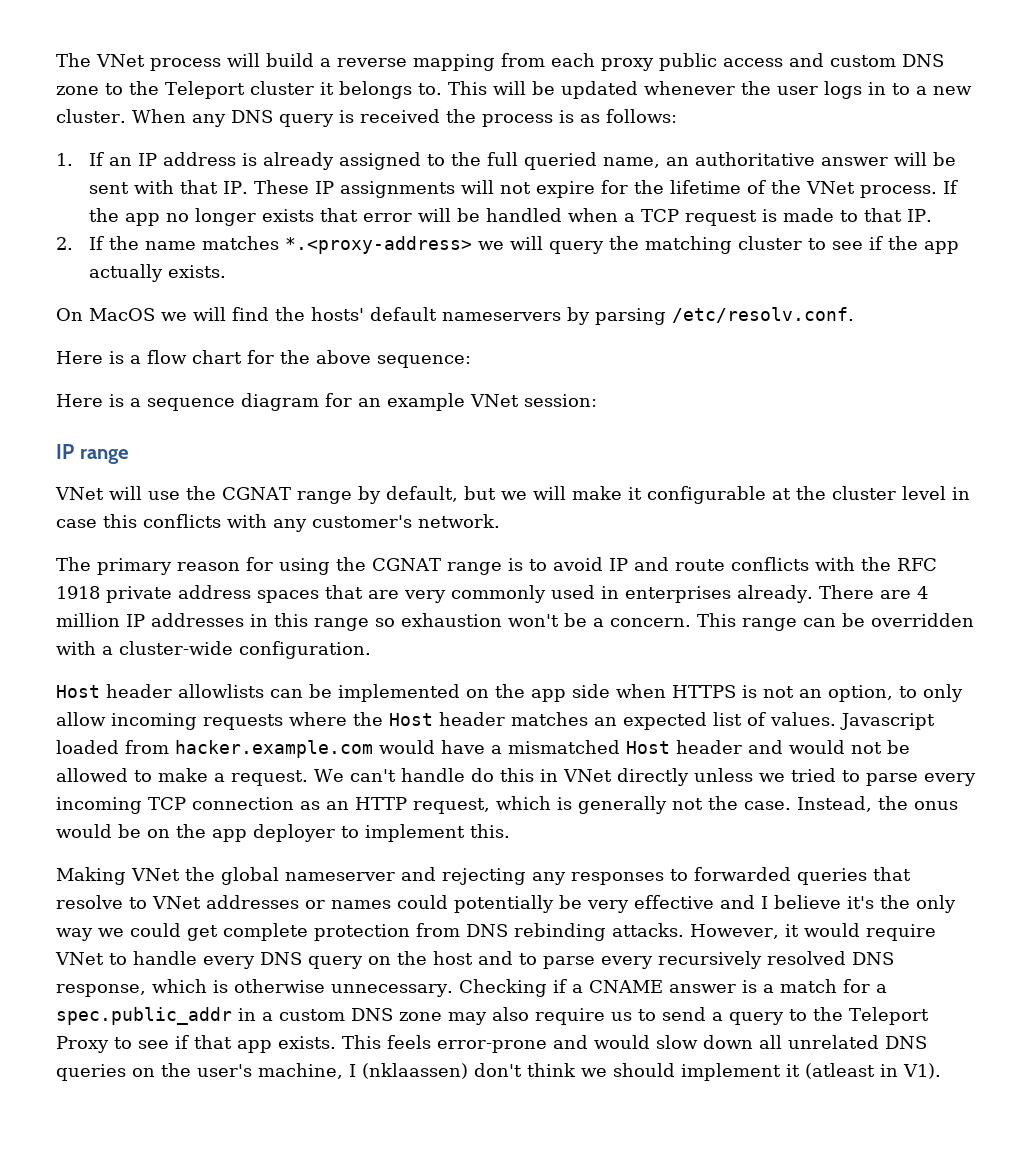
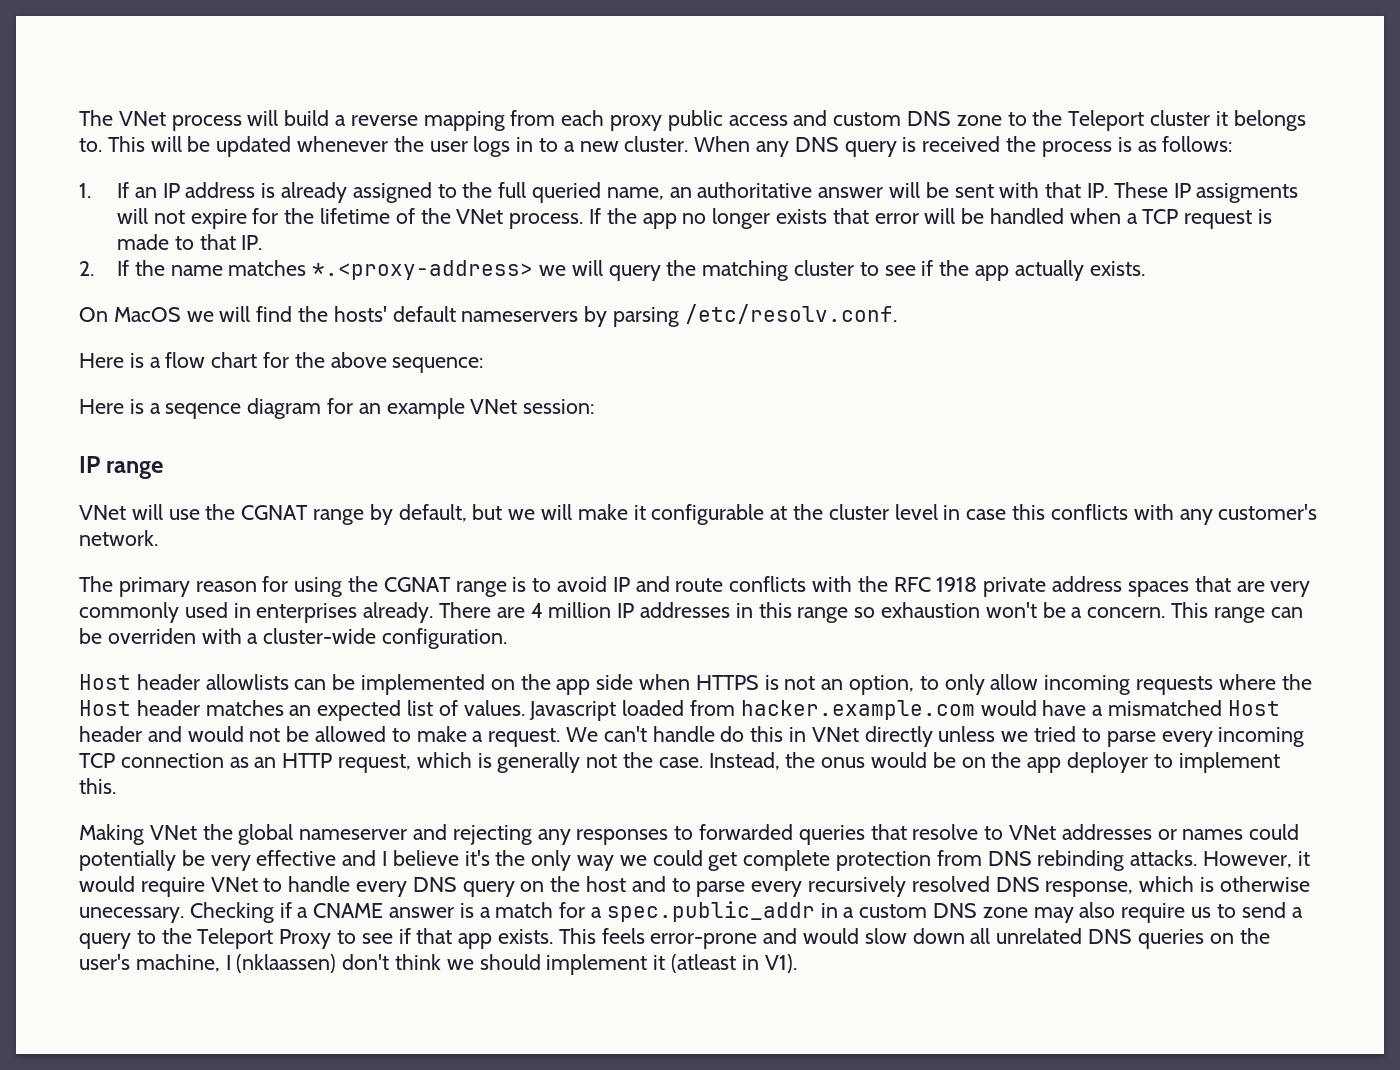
[339,181,455,198] assignments -> [1196,183,1299,203] assigments
[147,398,235,411] sequence -> [165,403,242,419] seqence
[871,613,974,627] overridden -> [107,628,196,644] overriden
[331,984,453,997] unnecessary. -> [79,907,184,923] unecessary.

